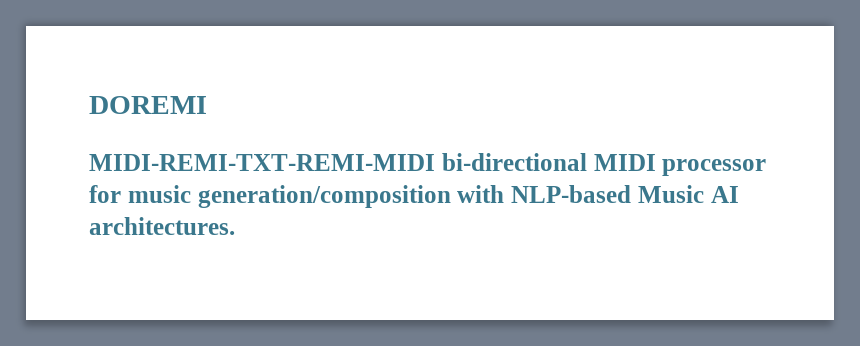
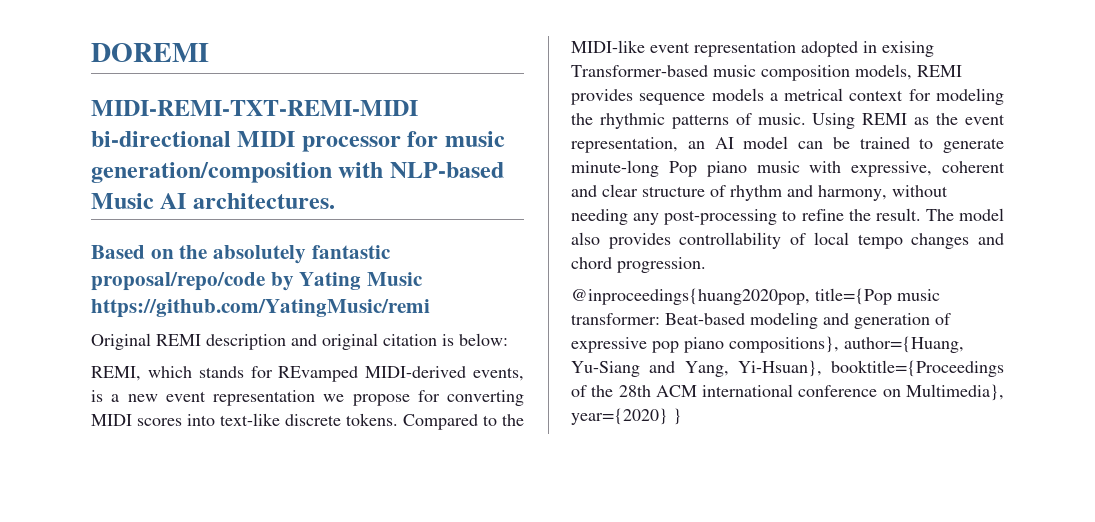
(235, 226) none -> [91,245,391,264] [91,272,424,291] [91,299,430,318] [91,333,508,350] [91,366,524,382] [91,390,524,406] [91,413,524,430] [571,40,934,57] [571,64,962,81] [571,88,1004,105] [571,113,1006,129] [571,136,1004,153] [571,160,1005,177] [571,184,948,201] [571,208,1004,225] [571,232,1004,249] [571,257,706,273] [571,288,940,305] [571,312,951,329] [571,336,964,353] [571,360,1004,377] [571,384,1004,401] [571,408,682,425] // Based on the absolutely fantastic proposal/repo/code by Yating Music https://github.com/YatingMusic/remi // Original REMI description and original citation is below: // REMI, which stands for REvamped MIDI-derived events, is a new event representation we propose for converting MIDI scores into text-like discrete tokens. Compared to the MIDI-like event representation adopted in exising Transformer-based music composition models, REMI provides sequence models a metrical context for modeling the rhythmic patterns of music. Using REMI as the event representation, an AI model can be trained to generate minute-long Pop piano music with expressive, coherent and clear structure of rhythm and harmony, without needing any post-processing to refine the result. The model also provides controllability of local tempo changes and chord progression. // @inproceedings{huang2020pop, title={Pop music transformer: Beat-based modeling and generation of expressive pop piano compositions}, author={Huang, Yu-Siang and Yang, Yi-Hsuan}, booktitle={Proceedings of the 28th ACM international conference on Multimedia}, year={2020} }

